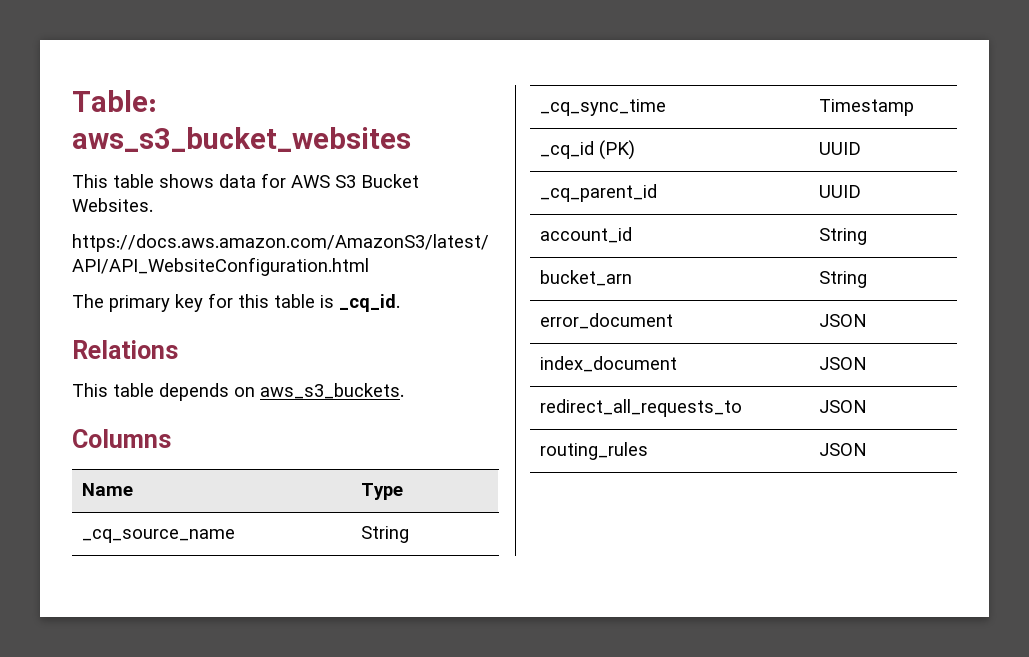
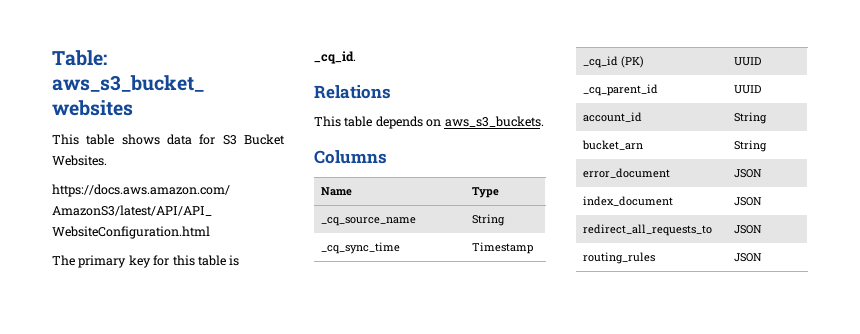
[291,175,330,188] AWS -> (216, 139) none

